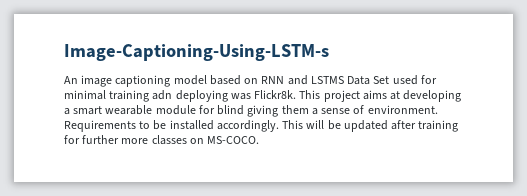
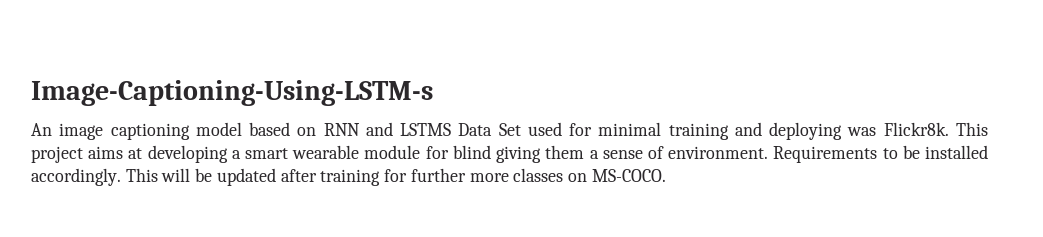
[152,90,173,100] adn -> [734,122,762,136] and

